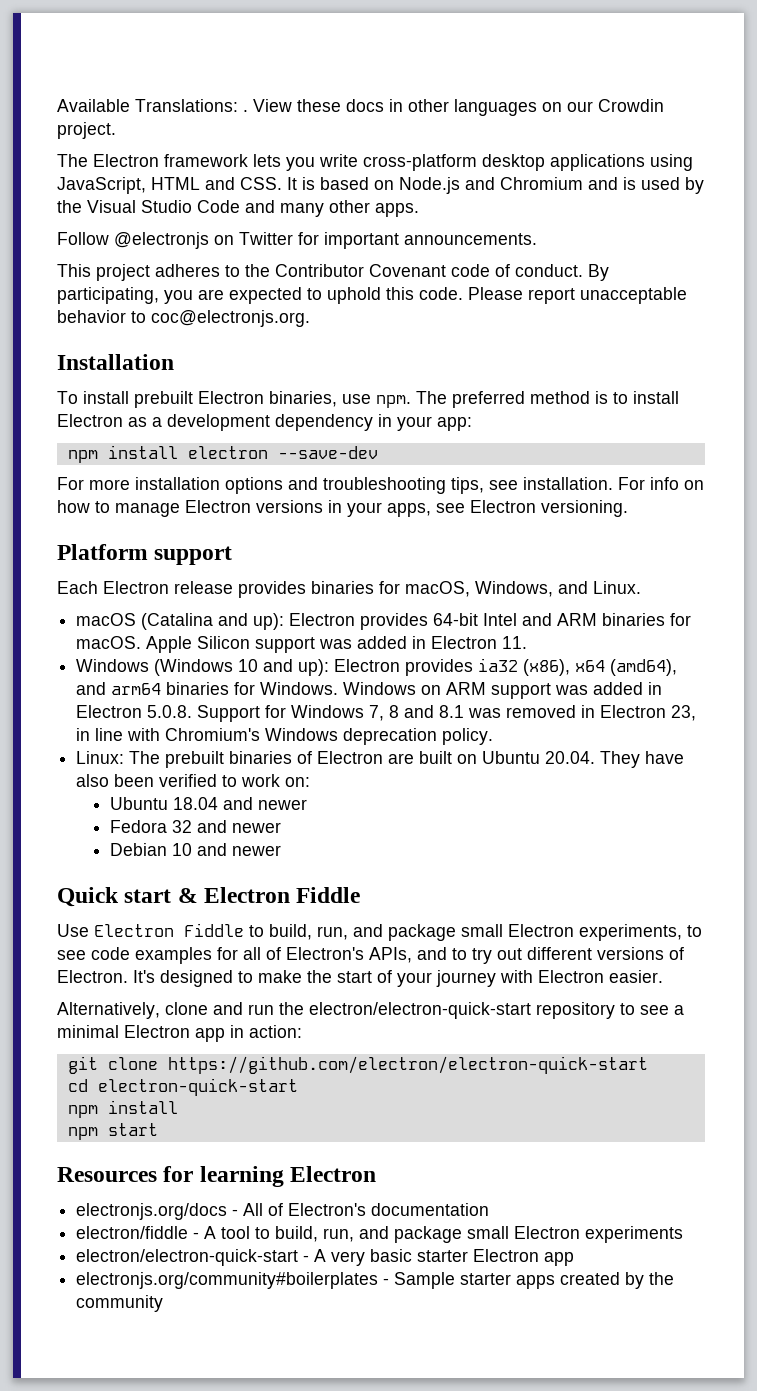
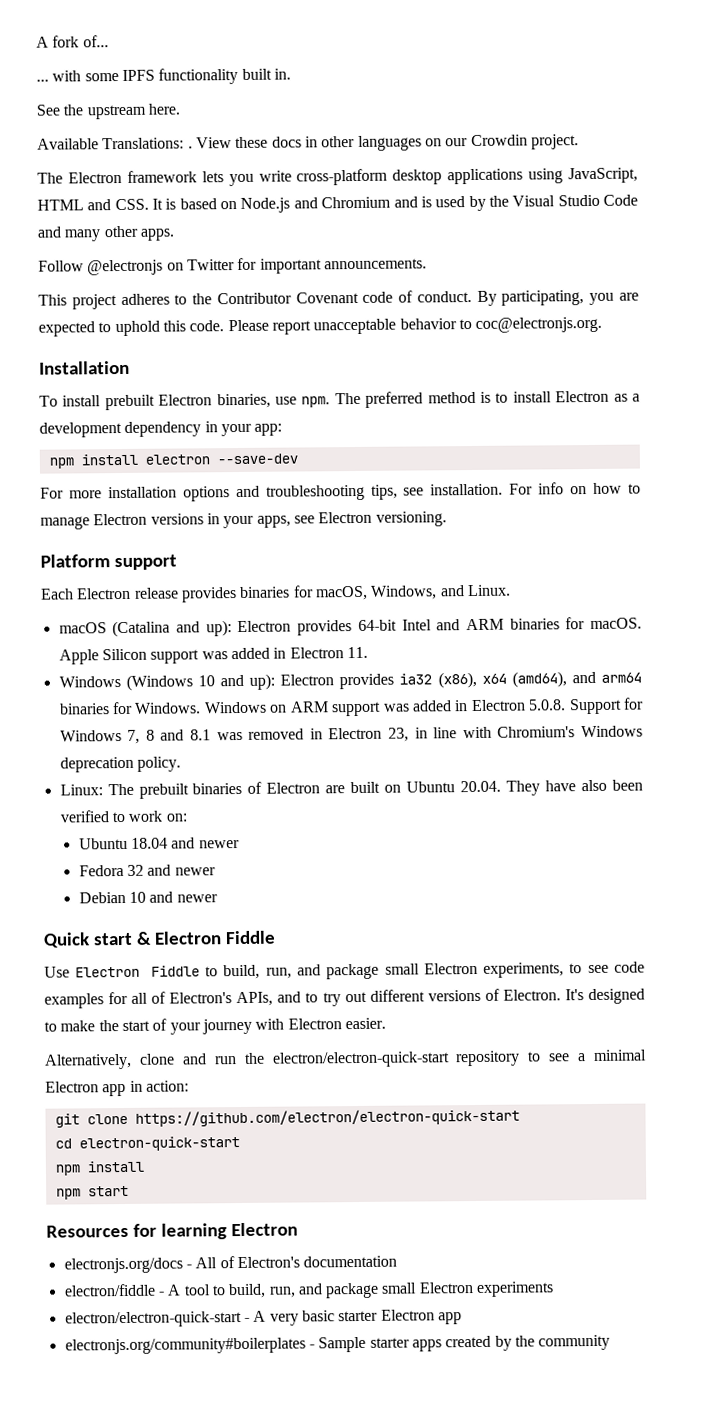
(57, 105) none -> [36,35,109,48] [36,67,291,85] [36,103,180,120] A fork of... // ... with some IPFS functionality built in. // See the upstream here. //

